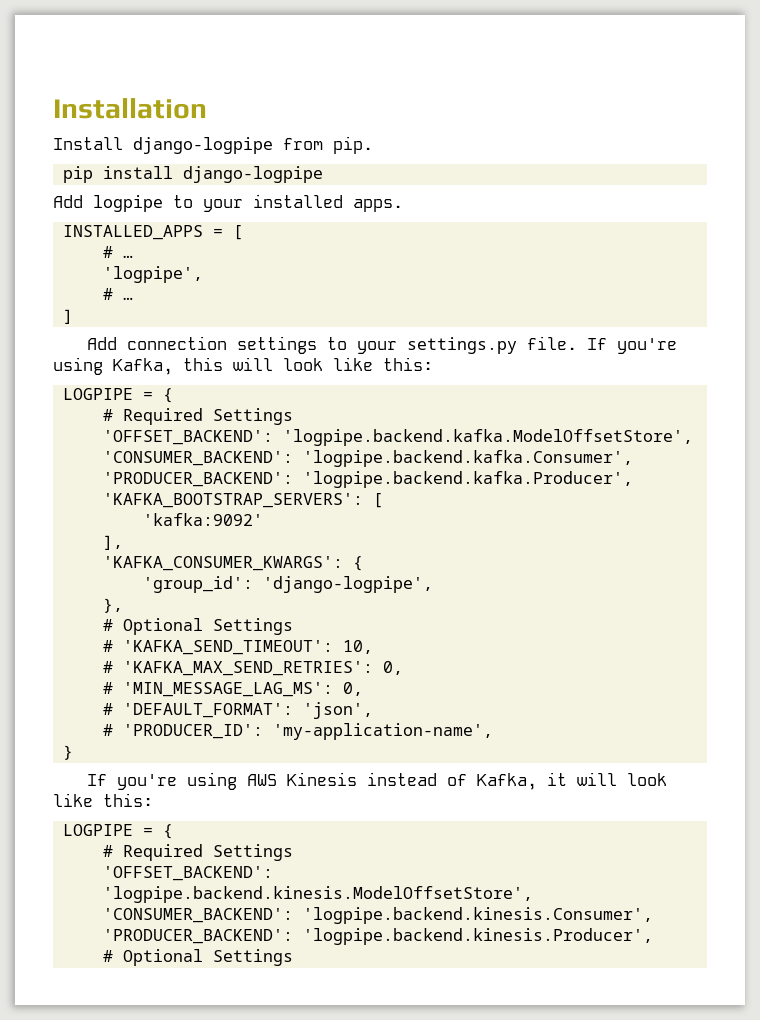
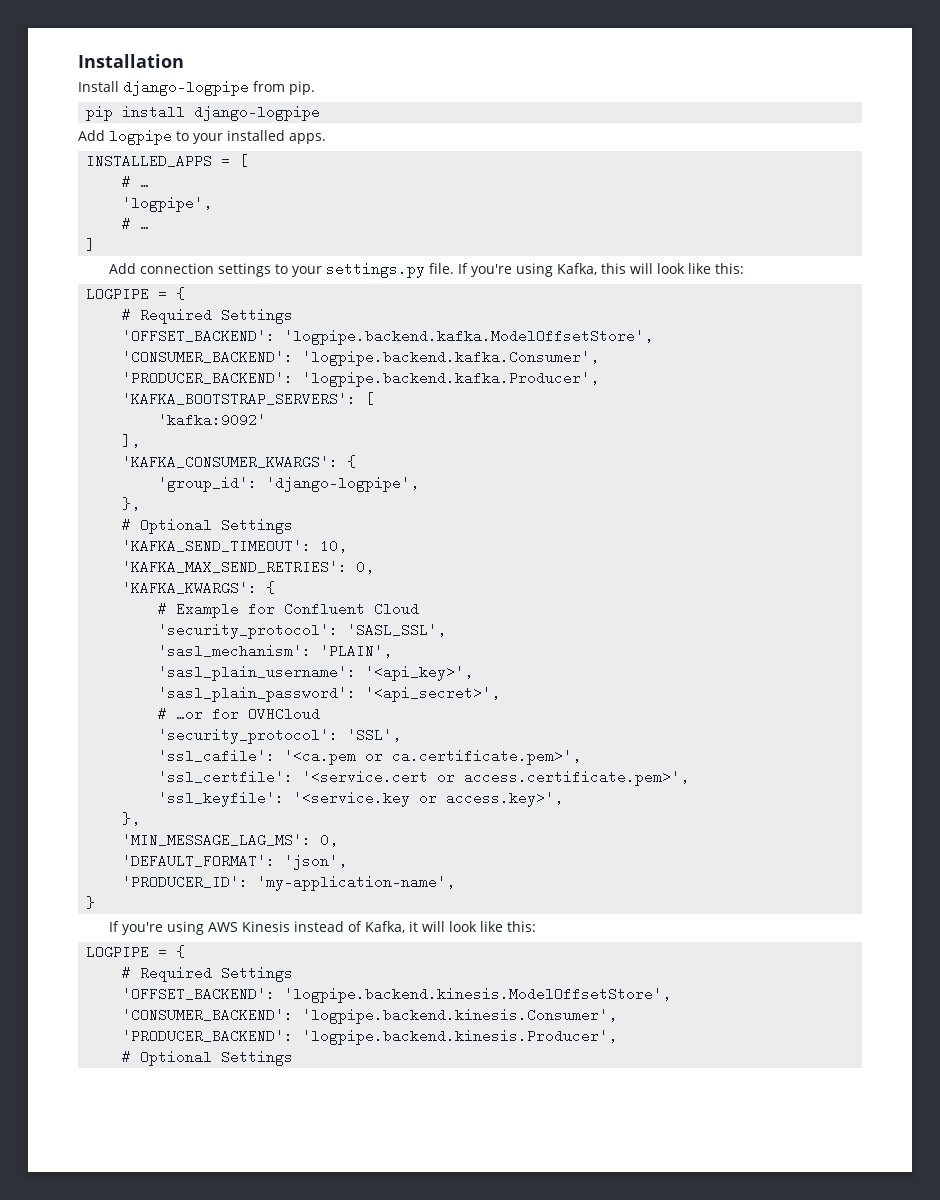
[103,640,114,652] # -> (294, 526) none
[103,661,114,673] # -> (348, 546) none
[103,682,114,694] // # -> [122,581,276,595] [158,602,420,618] [158,623,447,639] [158,644,393,658] [158,665,474,681] [158,686,501,702] [158,707,321,721] [158,728,402,744] [158,749,582,765] [158,770,690,786] [158,791,564,807] [122,812,141,826] // 'KAFKA_KWARGS': { // # Example for Confluent Cloud // 'security_protocol': 'SASL_SSL', // 'sasl_mechanism': 'PLAIN', // 'sasl_plain_username': '<api_key>', // 'sasl_plain_password': '<api_secret>', // # …or for OVHCloud // 'security_protocol': 'SSL', // 'ssl_cafile': '<ca.pem or ca.certificate.pem>', // 'ssl_certfile': '<service.cert or access.certificate.pem>', // 'ssl_keyfile': '<service.key or access.key>', // }, //
[103,703,114,715] # -> (339, 840) none
[103,724,114,736] # -> (348, 862) none

